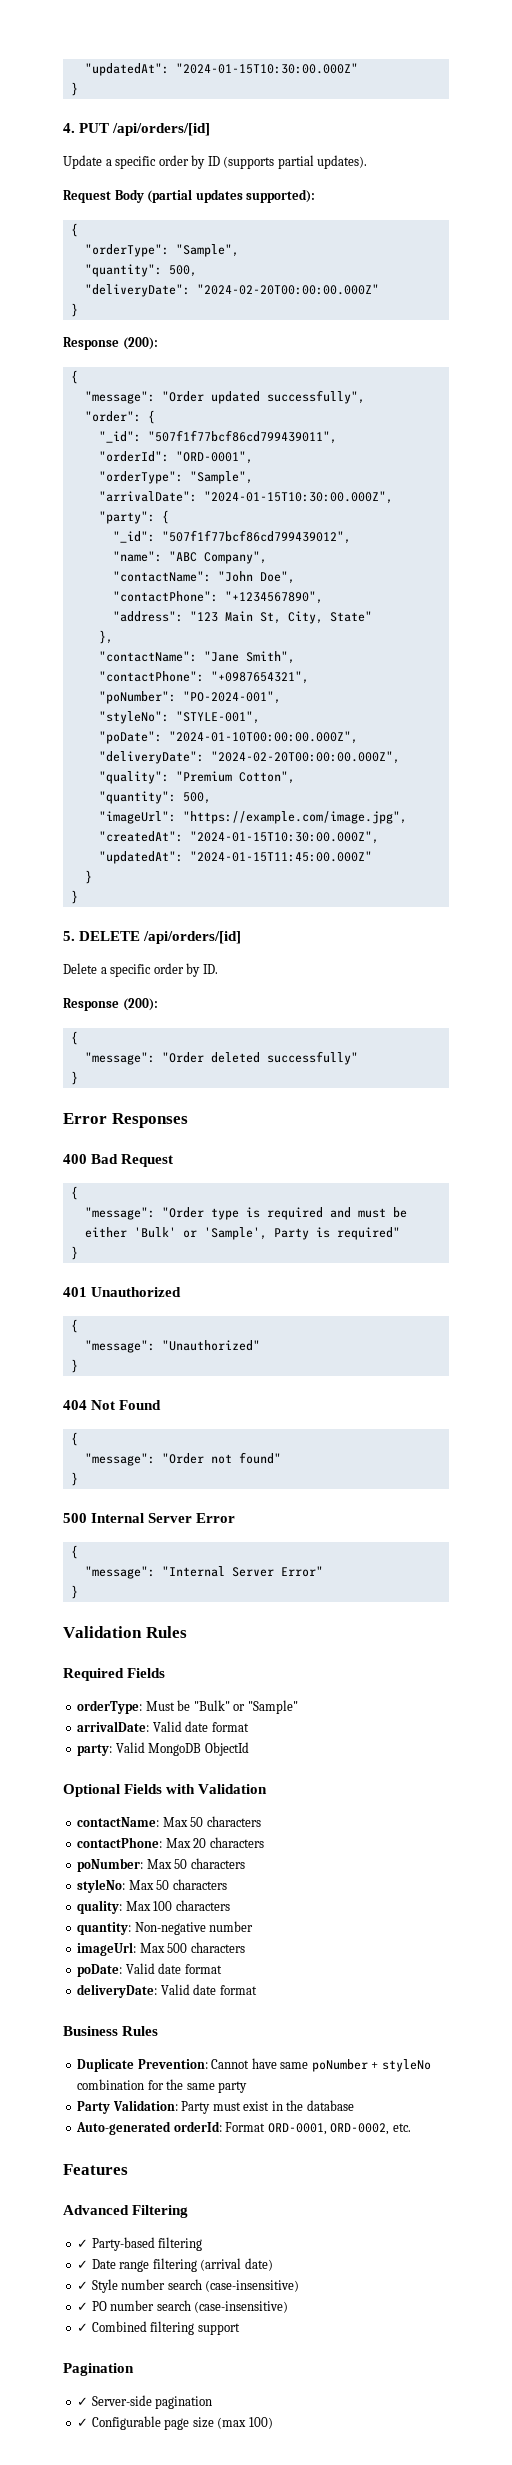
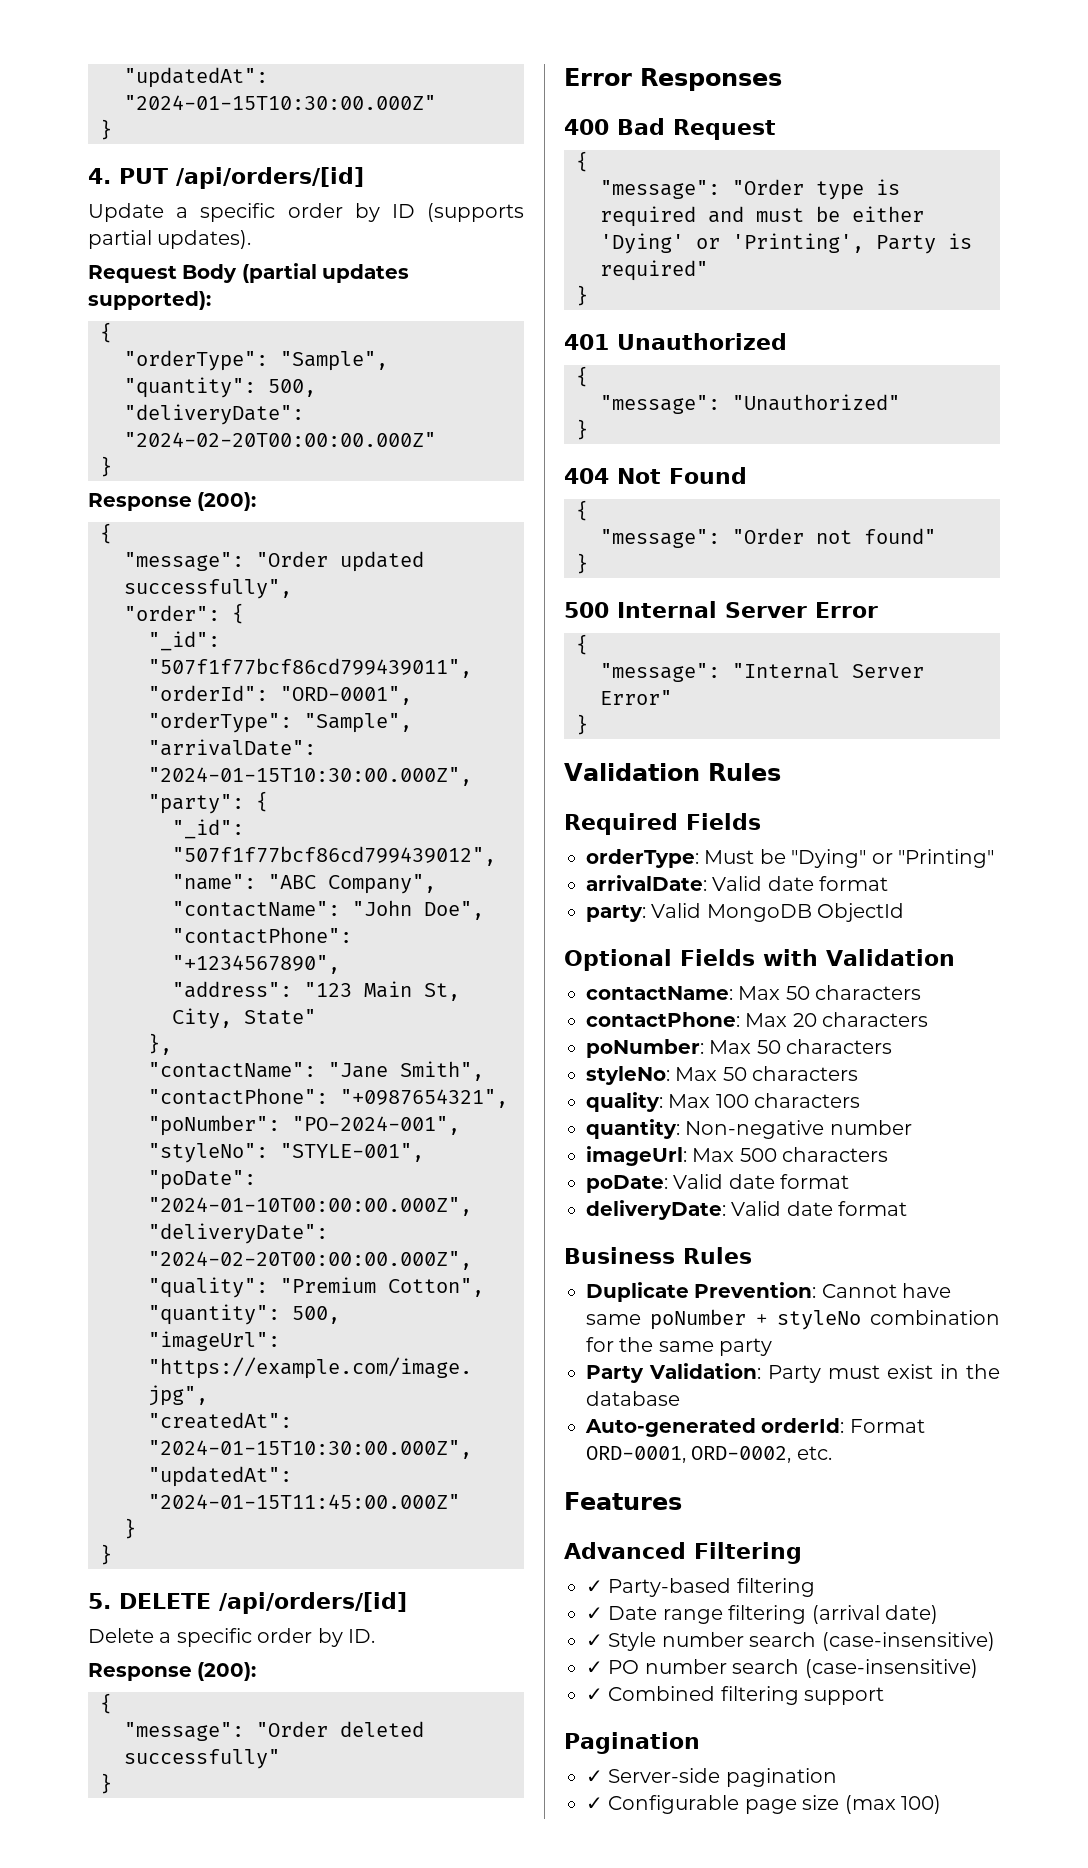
[133,1227,267,1240] 'Bulk' or 'Sample', -> [600,233,864,254] 'Dying' or 'Printing',
[193,1700,298,1714] "Bulk" or "Sample" -> [791,849,994,868] "Dying" or "Printing"

